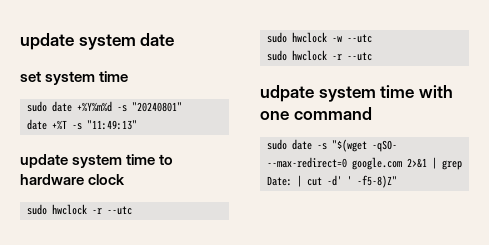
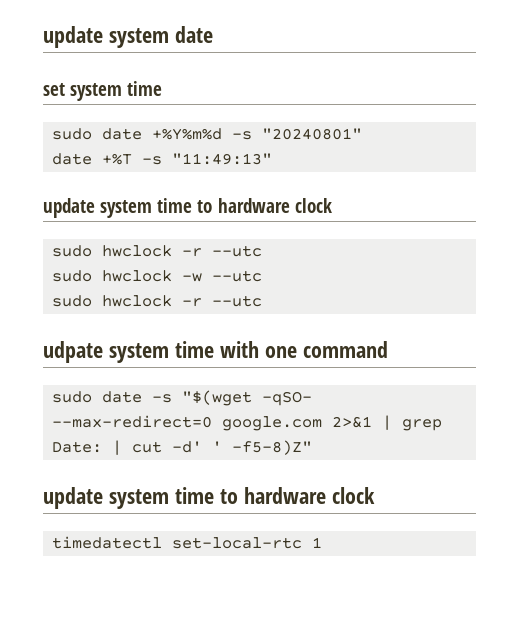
(397, 181) none -> [43,487,375,509] [52,536,323,549] // update system time to hardware clock // timedatectl set-local-rtc 1

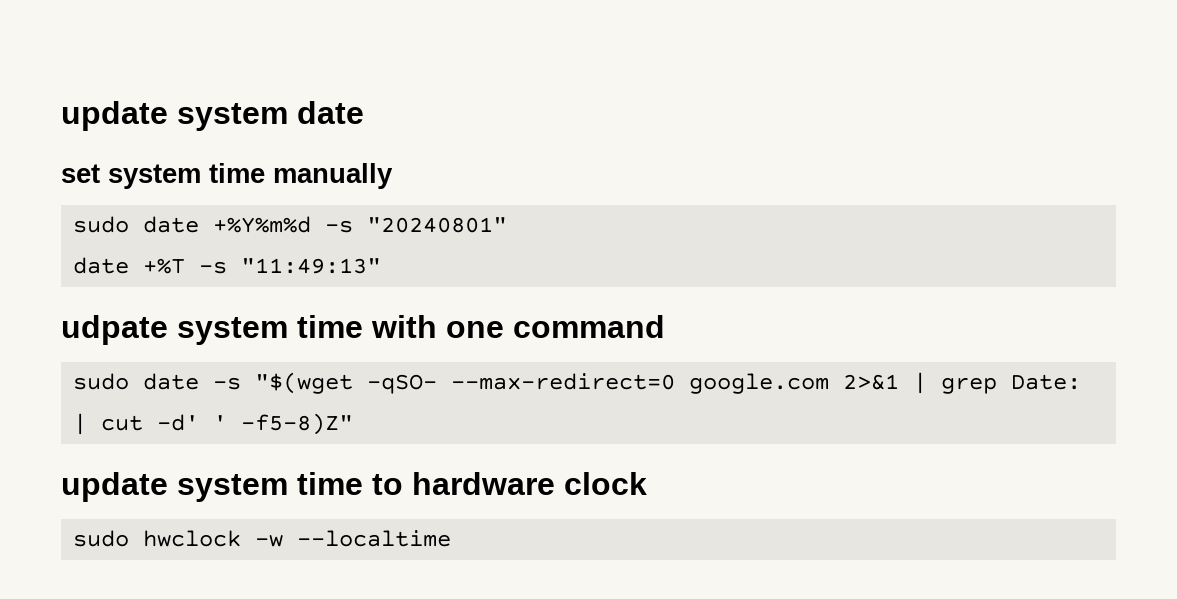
(163, 88) none -> [273,163,393,189] manually
[43,198,332,218] [52,245,263,257] [52,270,263,282] [52,295,263,307] // update system time to hardware clock // sudo hwclock -r --utc // sudo hwclock -w --utc // sudo hwclock -r --utc -> (382, 266) none
[52,536,323,549] timedatectl set-local-rtc 1 -> [73,530,452,547] sudo hwclock -w --localtime

